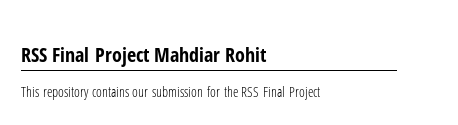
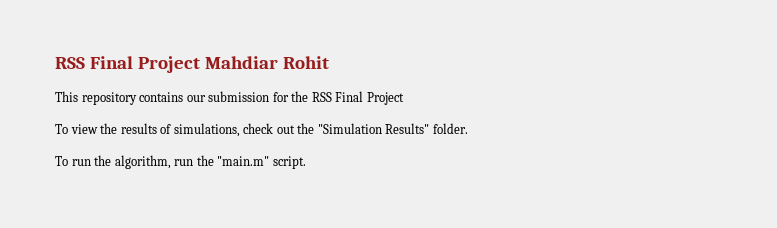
(321, 93) none -> [55,123,468,137] [55,155,306,169] // To view the results of simulations, check out the "Simulation Results" folder. // To run the algorithm, run the "main.m" script.

